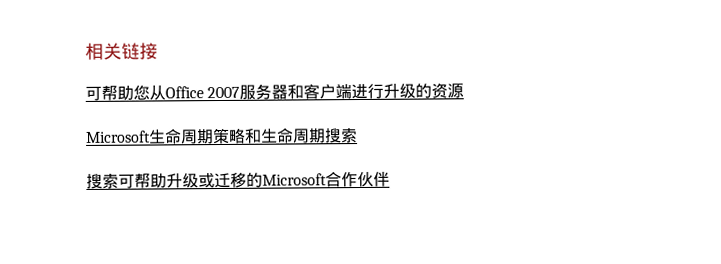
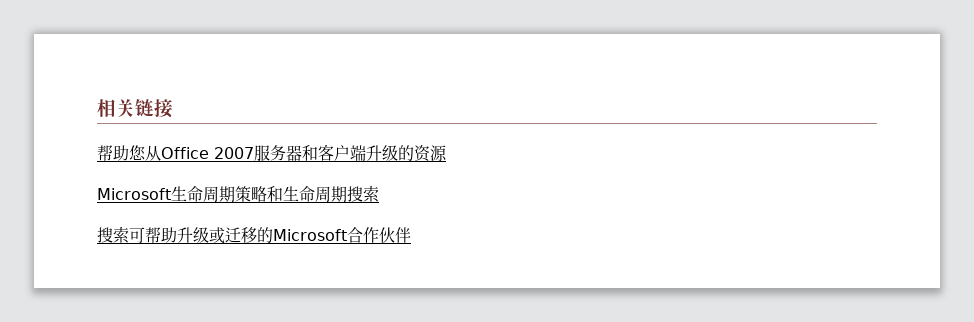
[85,85,102,101] 可 -> (173, 108) none
[351,83,385,100] 进行 -> (366, 153) none

